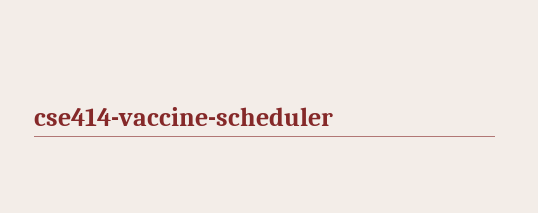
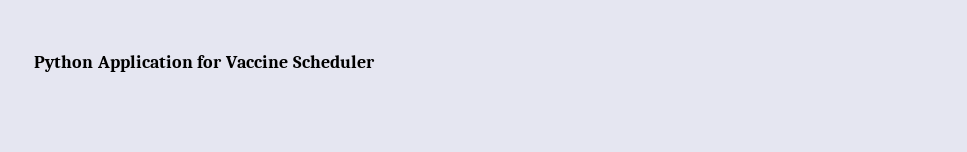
[34,107,333,126] cse414-vaccine-scheduler -> [34,55,375,72] Python Application for Vaccine Scheduler

